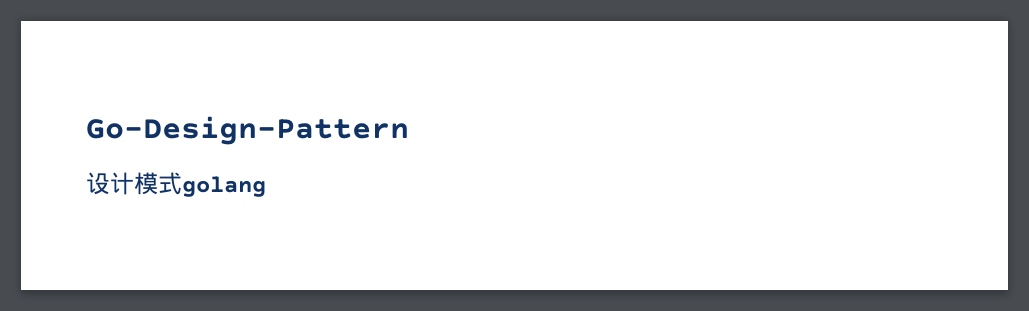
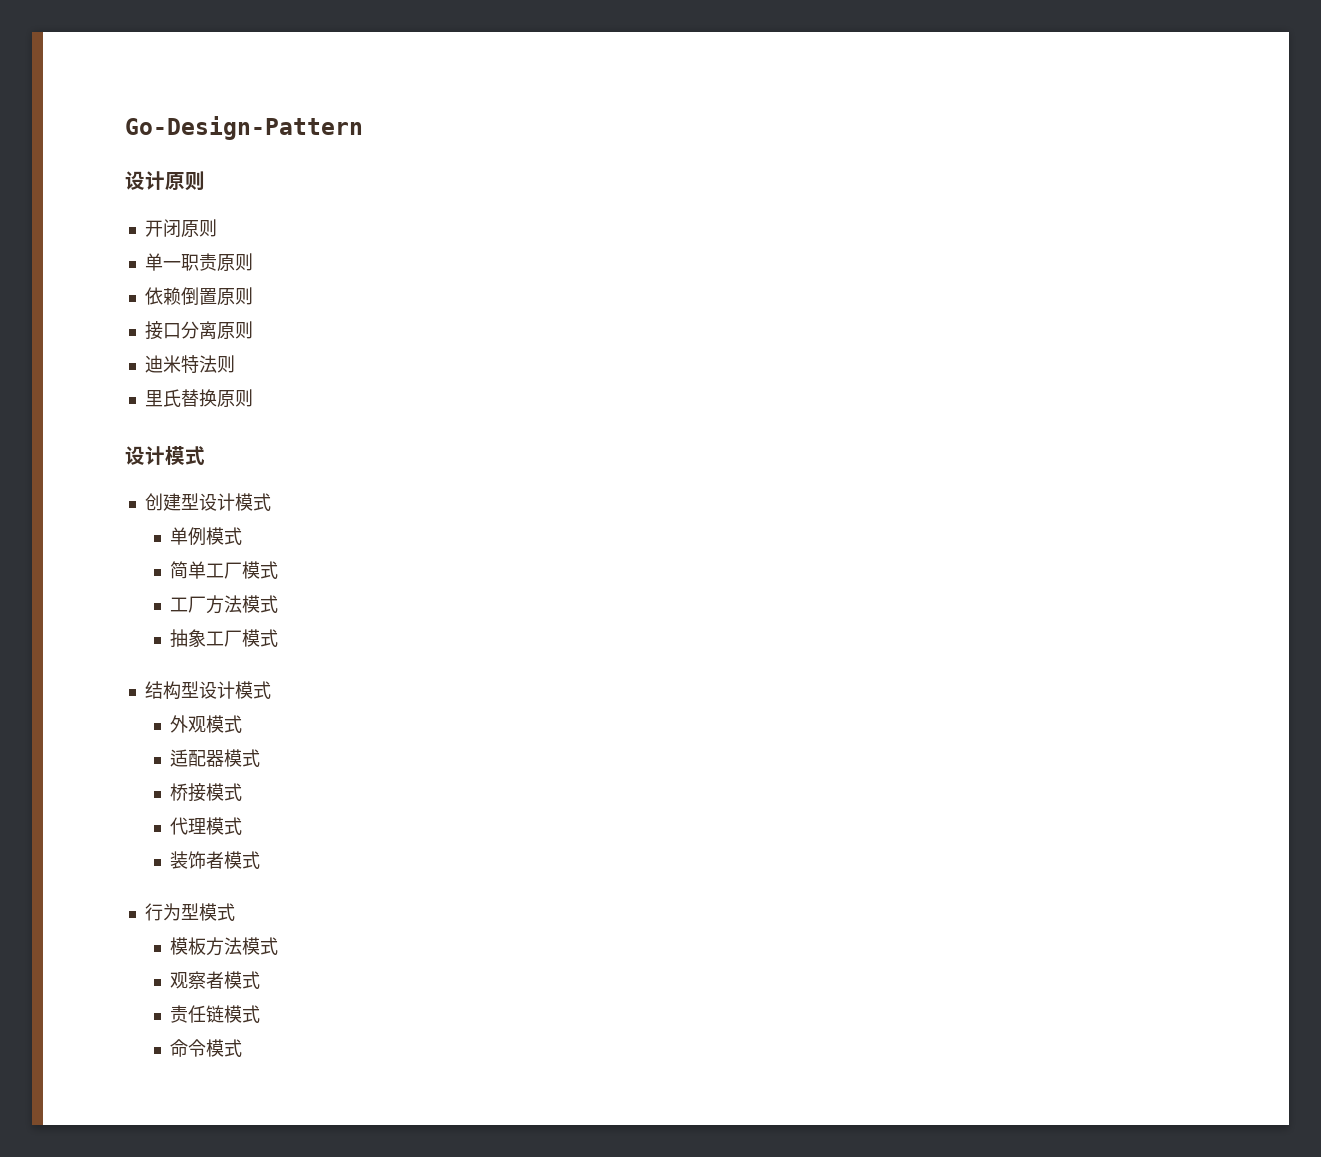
[134,172,266,197] 模式golang -> [165,171,205,191] [144,219,217,238] [144,253,253,271] [144,287,253,305] [144,321,253,340] [144,355,235,373] [144,389,253,407] [125,445,205,465] [144,493,271,511] [169,527,242,546] [169,561,278,579] [169,595,278,614] [169,629,278,647] [144,681,271,700] [169,715,242,733] [169,749,260,767] [169,783,242,802] [169,817,242,835] [169,851,260,869] [144,903,235,921] [169,937,278,956] [169,971,260,990] [169,1005,260,1023] [169,1039,242,1057] 原则 // 开闭原则 // 单一职责原则 // 依赖倒置原则 // 接口分离原则 // 迪米特法则 // 里氏替换原则 // 设计模式 // 创建型设计模式 // 单例模式 // 简单工厂模式 // 工厂方法模式 // 抽象工厂模式 // 结构型设计模式 // 外观模式 // 适配器模式 // 桥接模式 // 代理模式 // 装饰者模式 // 行为型模式 // 模板方法模式 // 观察者模式 // 责任链模式 // 命令模式

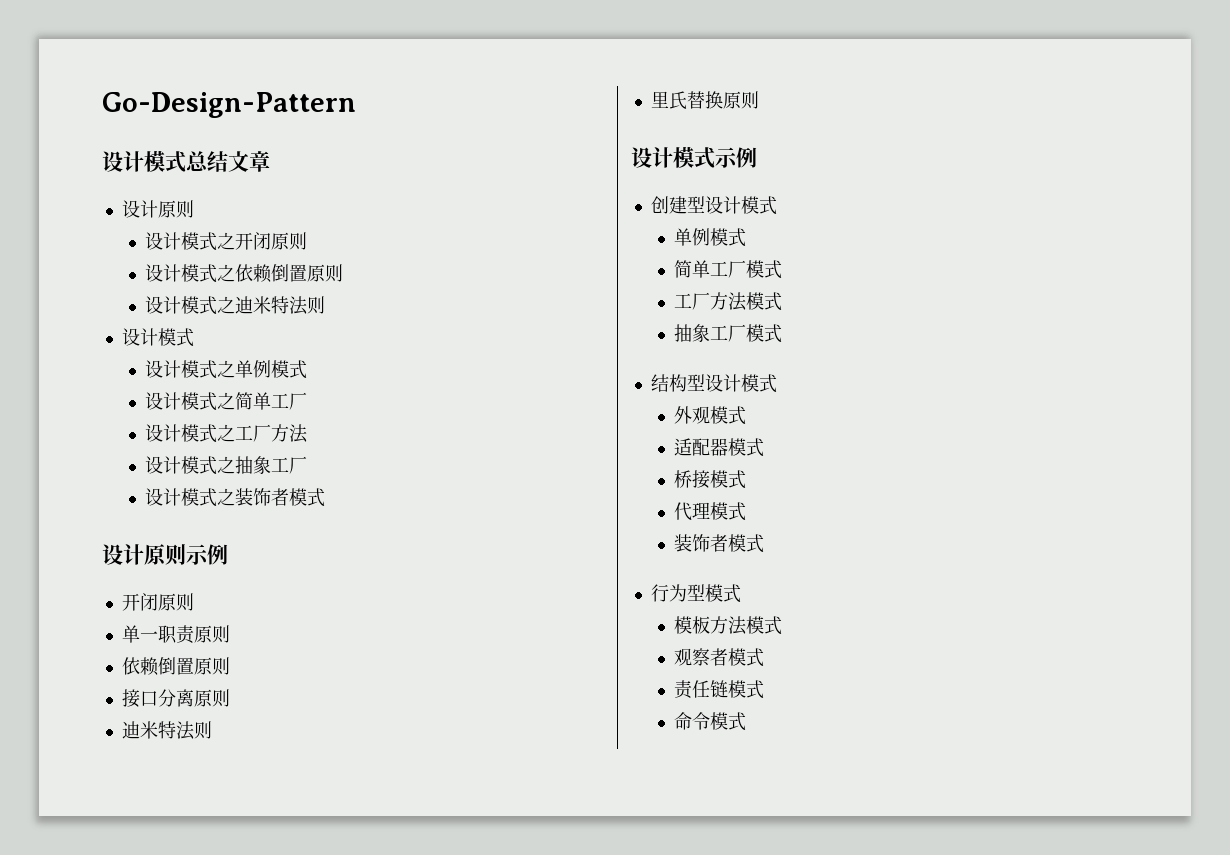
[165,171,205,191] 原则 -> [144,151,270,173] [121,200,194,218] [144,232,307,251] [144,264,343,283] [144,296,325,315] [121,328,194,347] [144,360,307,379] [144,392,307,411] [144,424,308,443] [144,456,307,475] [144,488,325,507] [102,544,228,566] 模式总结文章 // 设计原则 // 设计模式之开闭原则 // 设计模式之依赖倒置原则 // 设计模式之迪米特法则 // 设计模式 // 设计模式之单例模式 // 设计模式之简单工厂 // 设计模式之工厂方法 // 设计模式之抽象工厂 // 设计模式之装饰者模式 // 设计原则示例
(205, 455) none -> [715,147,757,168] 示例

